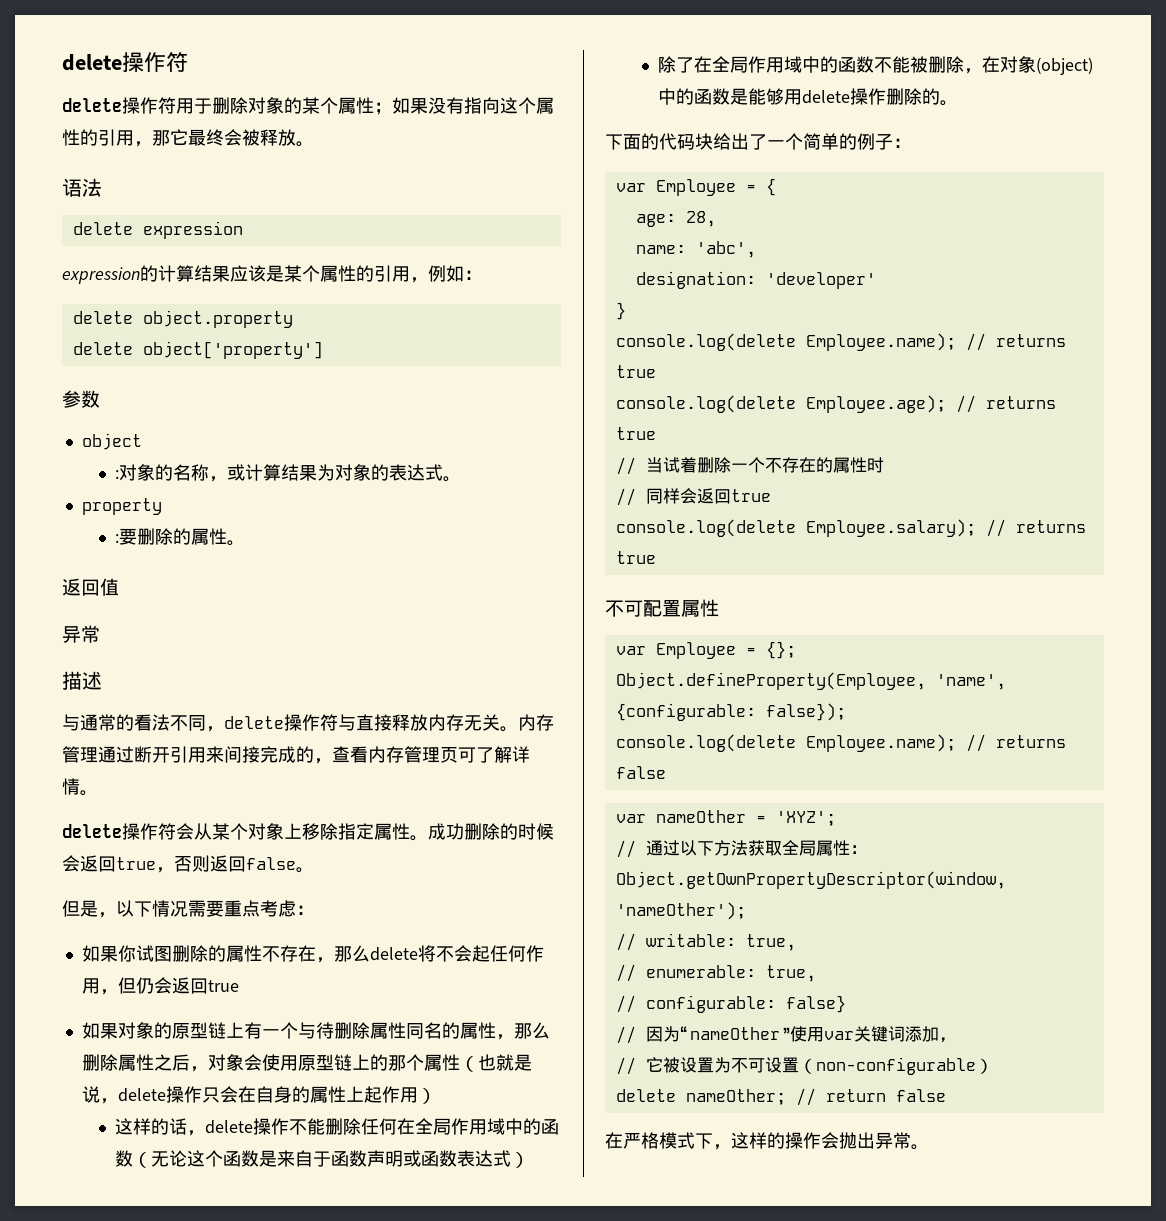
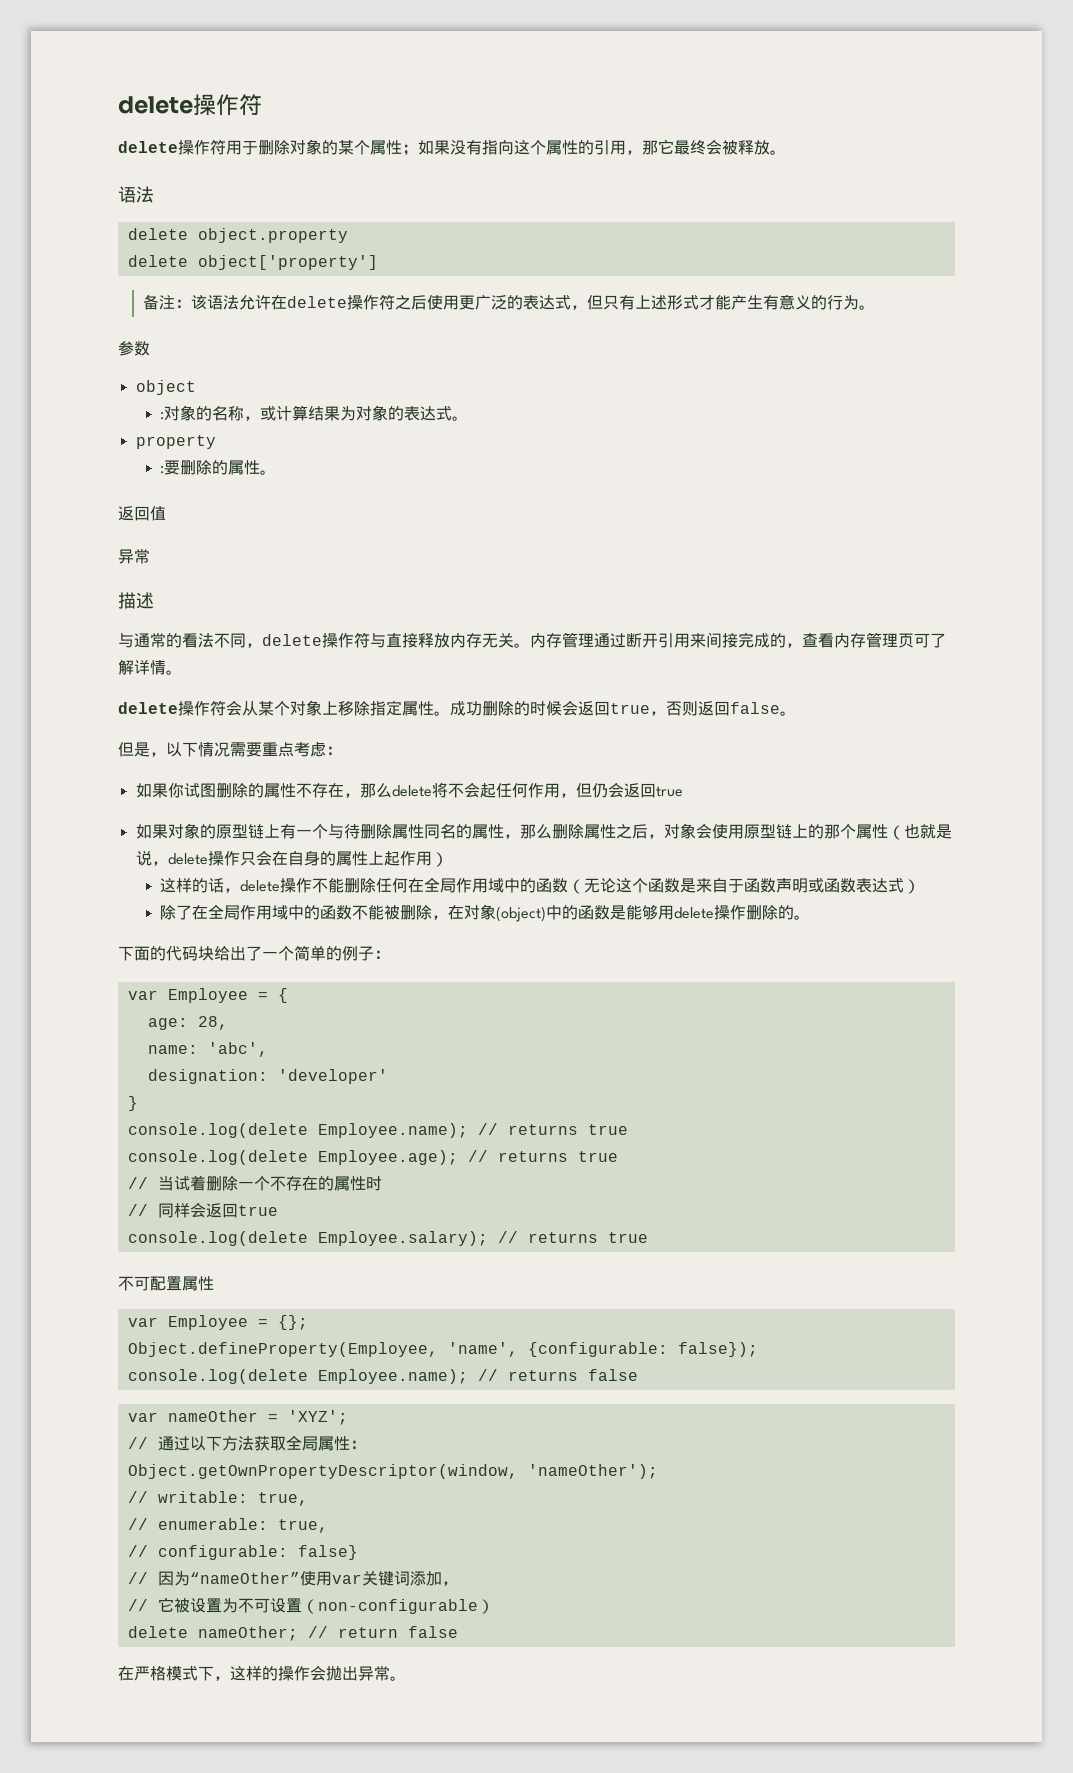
[142,221,243,239] [62,265,482,284] [72,310,293,328] [72,341,323,359] expression // expression的计算结果应该是某个属性的引用，例如： // delete object.property // delete object['property'] -> [197,228,348,243] [127,255,378,270] [142,294,875,310] object.property // delete object['property'] // 备注：该语法允许在delete操作符之后使用更广泛的表达式，但只有上述形式才能产生有意义的行为。

